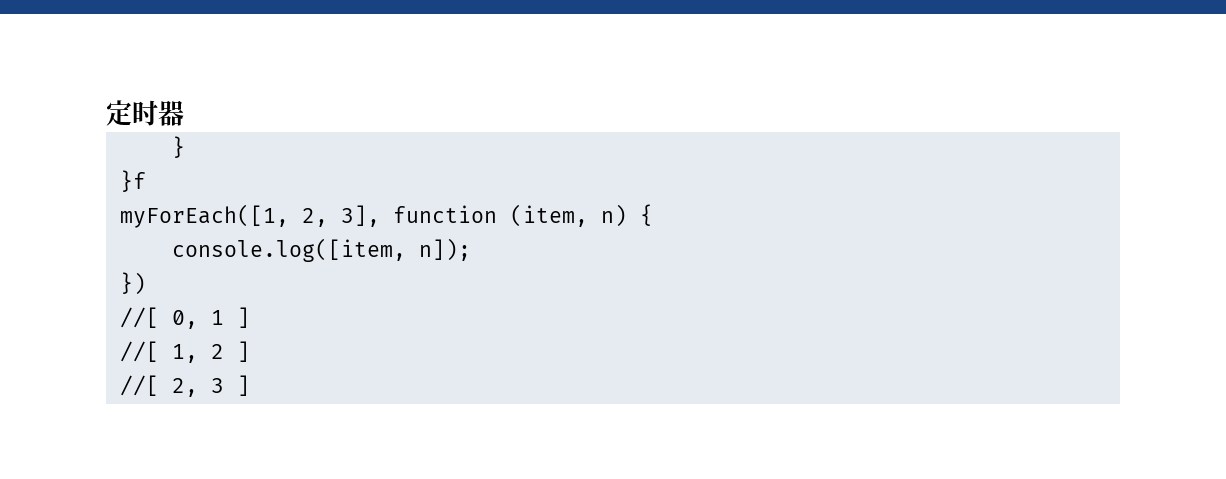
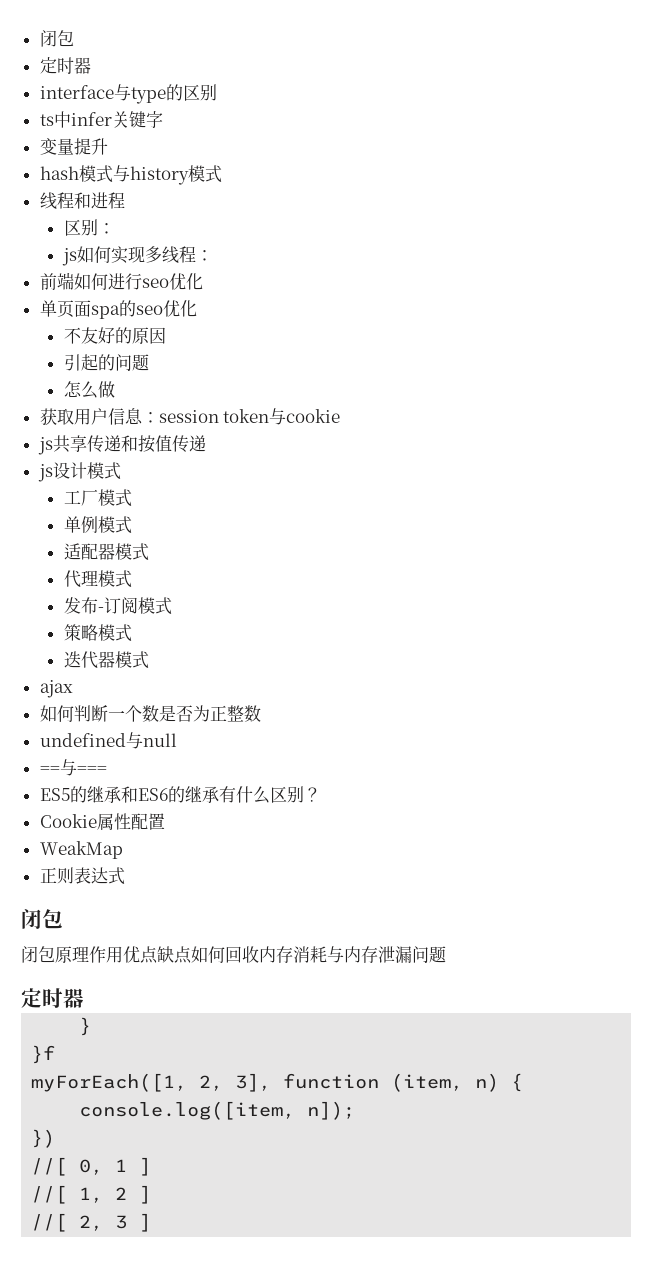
(106, 113) none -> [39,30,74,47] [39,57,91,74] [39,84,217,104] [39,111,163,128] [39,138,108,155] [39,165,222,185] [39,192,125,210] [63,219,115,236] [61,246,213,266] [39,272,203,290] [39,300,197,319] [63,327,166,344] [63,354,149,371] [63,381,115,399] [39,408,341,425] [37,435,206,455] [37,462,121,482] [63,489,132,507] [63,516,132,534] [63,543,149,561] [63,570,132,588] [63,597,172,615] [63,624,132,642] [63,651,149,669] [39,680,73,698] [39,705,261,722] [39,732,177,749] [39,759,107,776] [39,786,321,804] [39,813,165,830] [39,841,123,859] [39,867,125,885] [21,909,63,929] [21,946,446,964] 闭包 // 定时器 // interface与type的区别 // ts中infer关键字 // 变量提升 // hash模式与history模式 // 线程和进程 // 区别： // js如何实现多线程： // 前端如何进行seo优化 // 单页面spa的seo优化 // 不友好的原因 // 引起的问题 // 怎么做 // 获取用户信息：session token与cookie // js共享传递和按值传递 // js设计模式 // 工厂模式 // 单例模式 // 适配器模式 // 代理模式 // 发布-订阅模式 // 策略模式 // 迭代器模式 // ajax // 如何判断一个数是否为正整数 // undefined与null // ==与=== // ES5的继承和ES6的继承有什么区别？ // Cookie属性配置 // WeakMap // 正则表达式 // 闭包 // 闭包原理作用优点缺点如何回收内存消耗与内存泄漏问题 //

